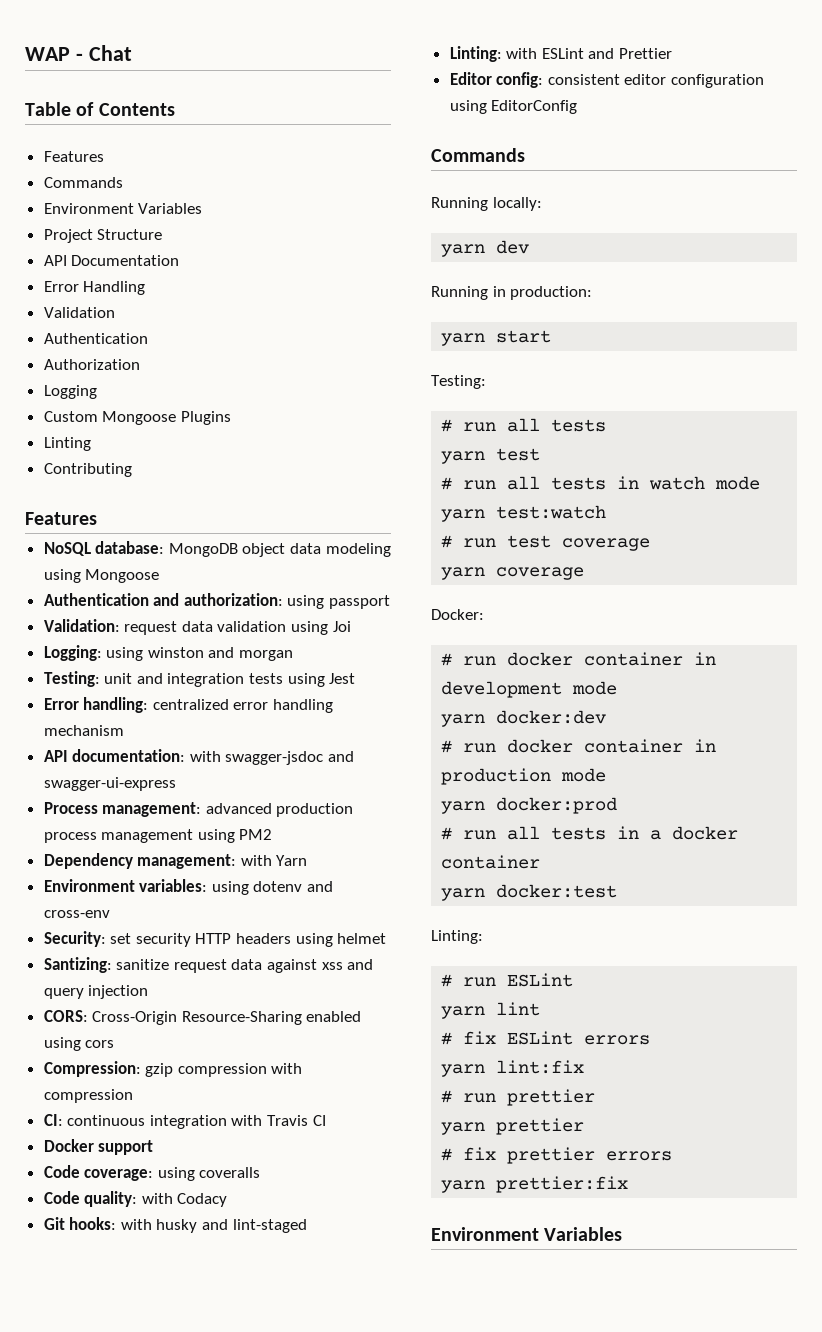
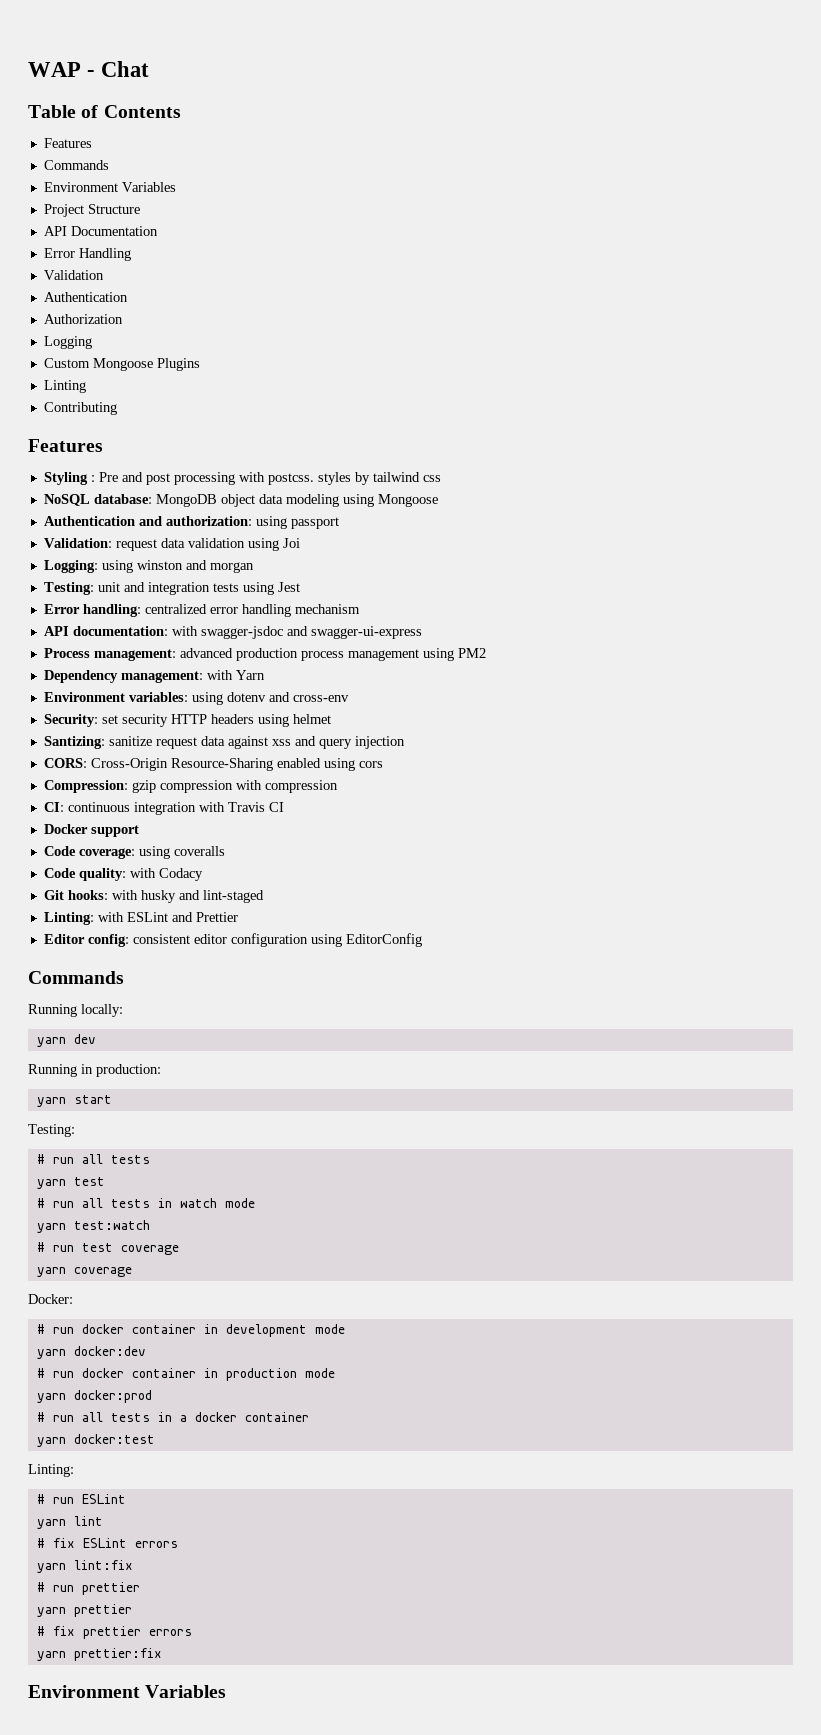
(97, 518) none -> [43,472,441,485] // Styling : Pre and post processing with postcss. styles by tailwind css

